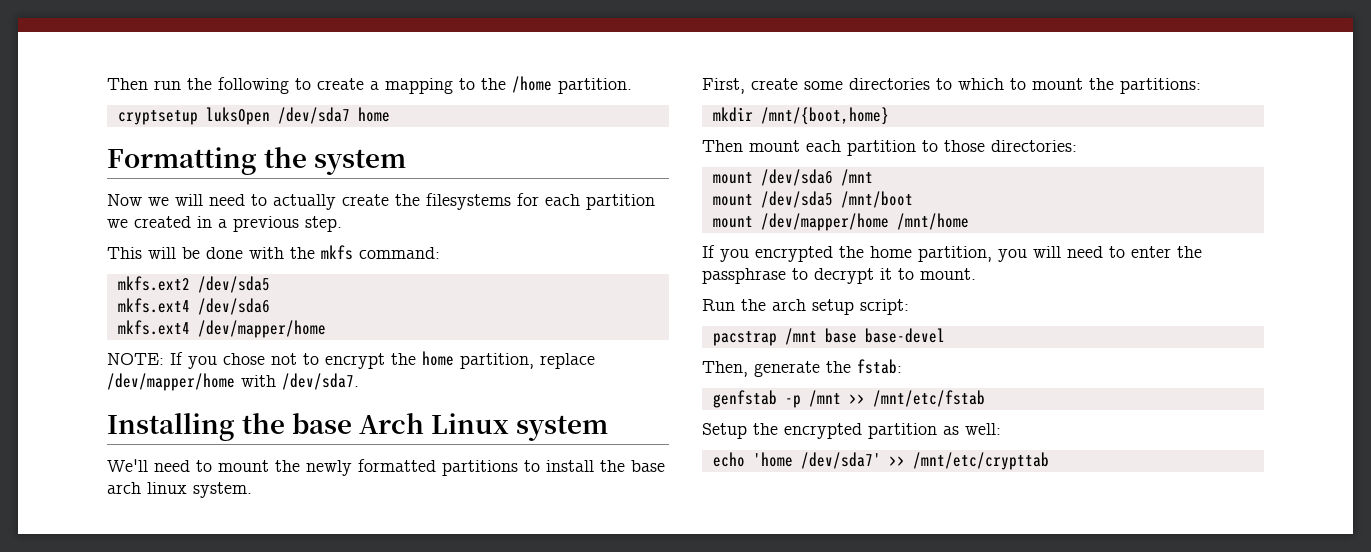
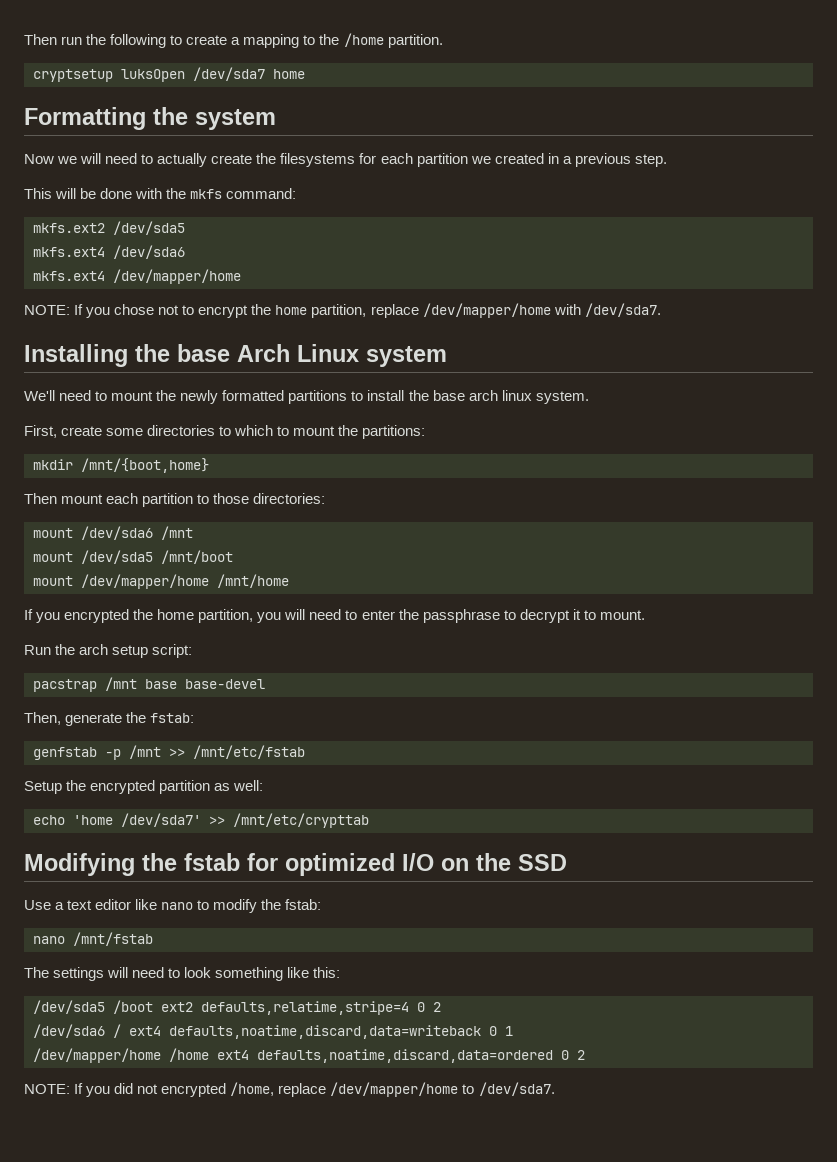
(1049, 461) none -> [24,853,567,876] [24,899,322,913] [33,932,153,946] [24,967,341,981] [33,1000,441,1015] [33,1024,513,1039] [33,1048,585,1063] [24,1082,555,1097] // Modifying the fstab for optimized I/O on the SSD // Use a text editor like nano to modify the fstab: // nano /mnt/fstab // The settings will need to look something like this: // /dev/sda5 /boot ext2 defaults,relatime,stripe=4 0 2 // /dev/sda6 / ext4 defaults,noatime,discard,data=writeback 0 1 // /dev/mapper/home /home ext4 defaults,noatime,discard,data=ordered 0 2 // NOTE: If you did not encrypted /home, replace /dev/mapper/home to /dev/sda7.

